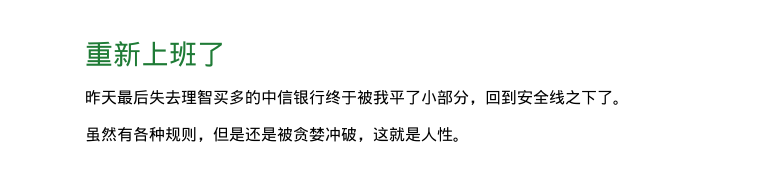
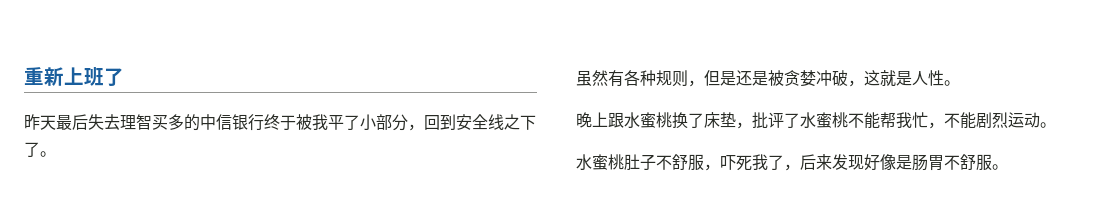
(469, 139) none -> [576,112,1056,129] [576,154,1008,171] // 晚上跟水蜜桃换了床垫，批评了水蜜桃不能帮我忙，不能剧烈运动。 // 水蜜桃肚子不舒服，吓死我了，后来发现好像是肠胃不舒服。

